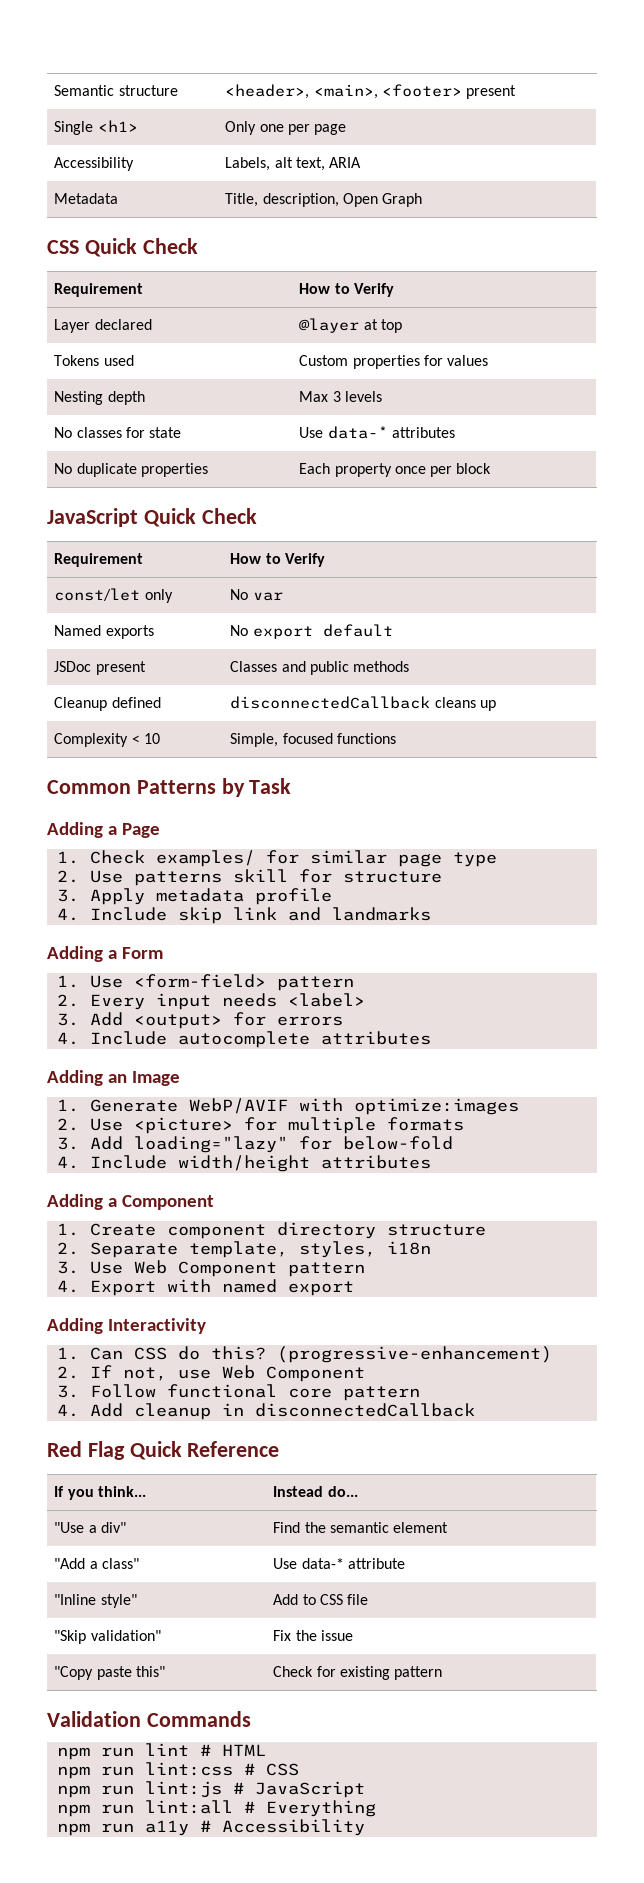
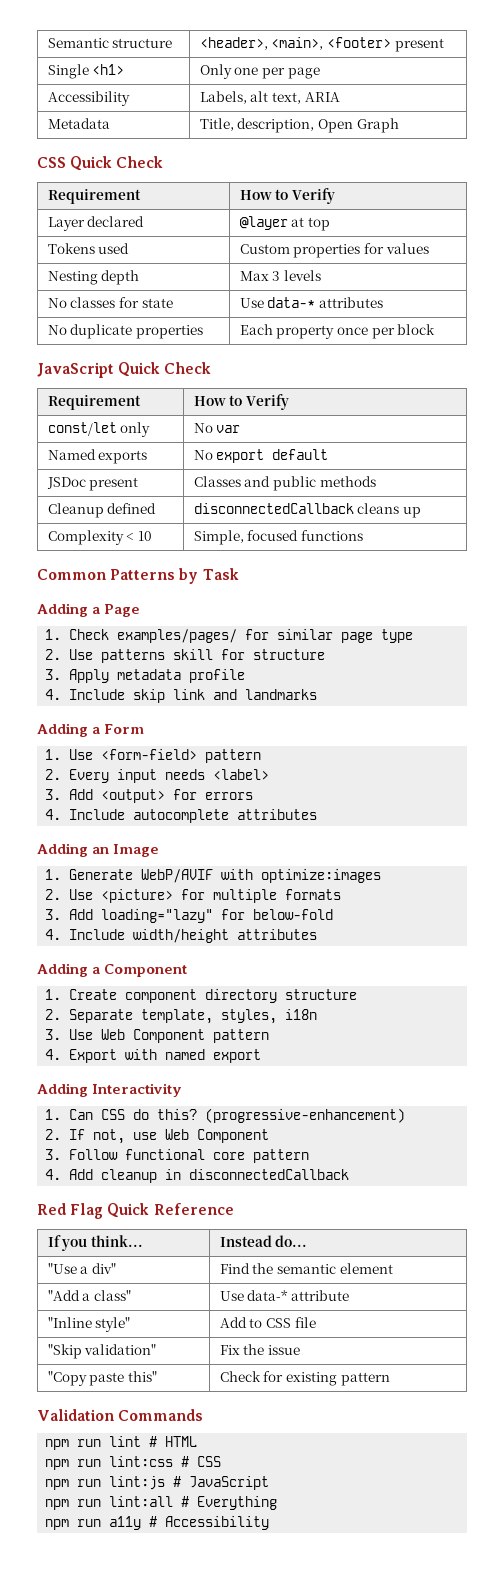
[156,850,256,867] examples/ -> [117,629,238,643] examples/pages/

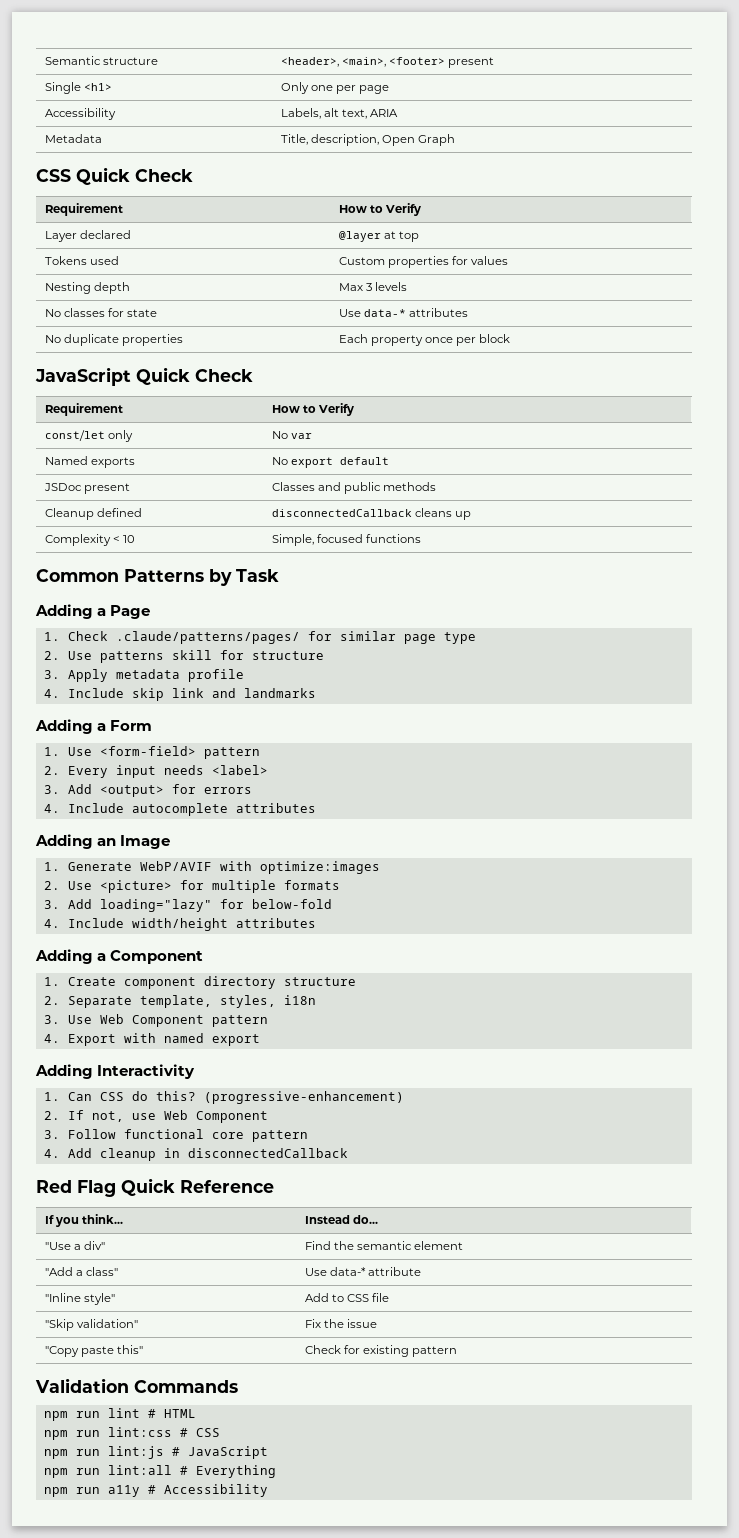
[117,629,238,643] examples/pages/ -> [115,631,300,644] .claude/patterns/pages/

